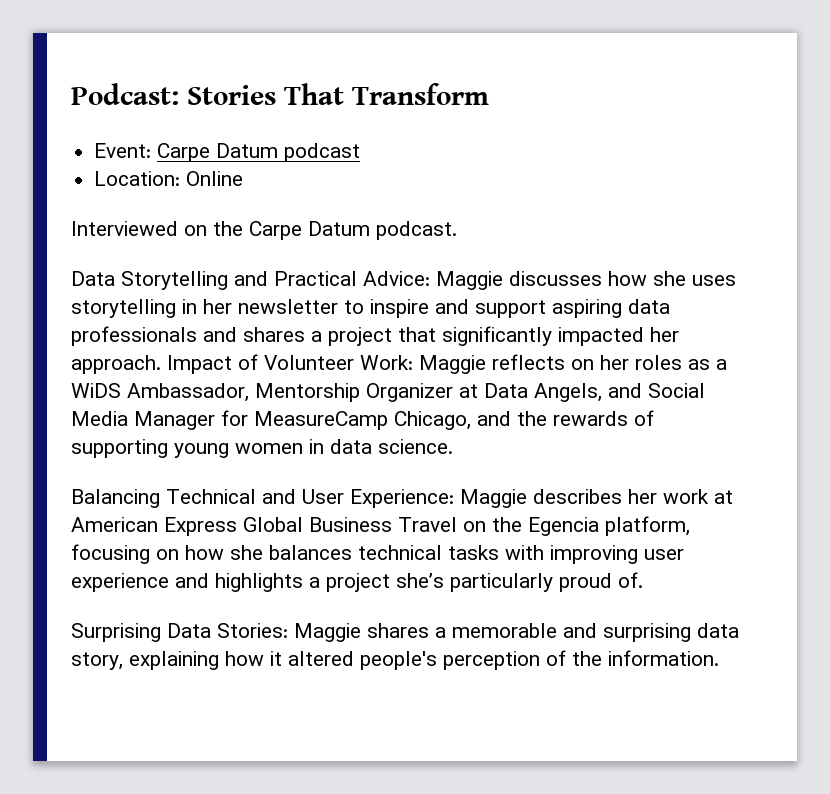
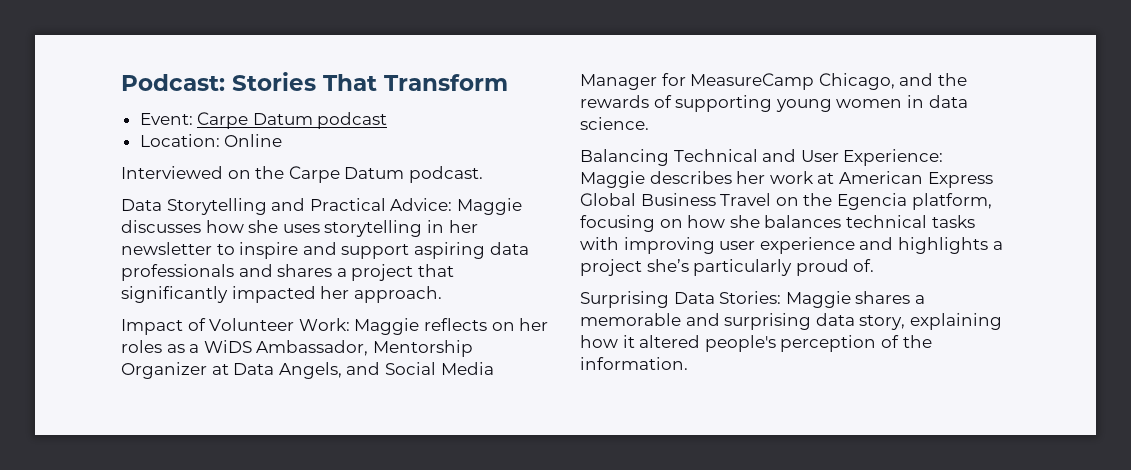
(161, 364) none -> (442, 294) //

